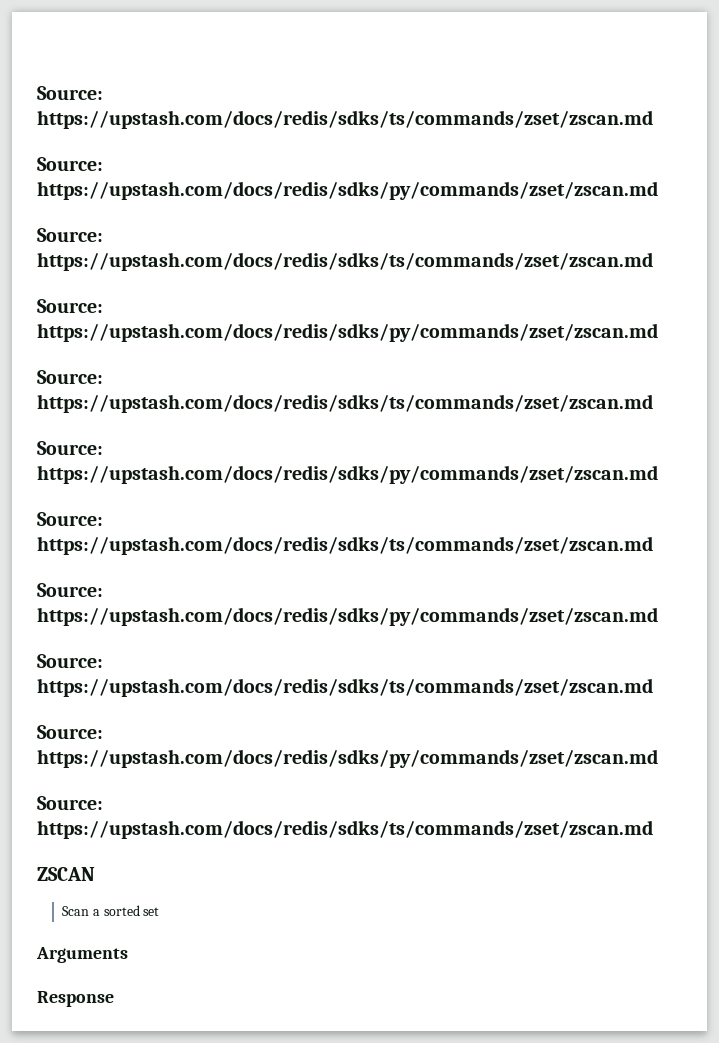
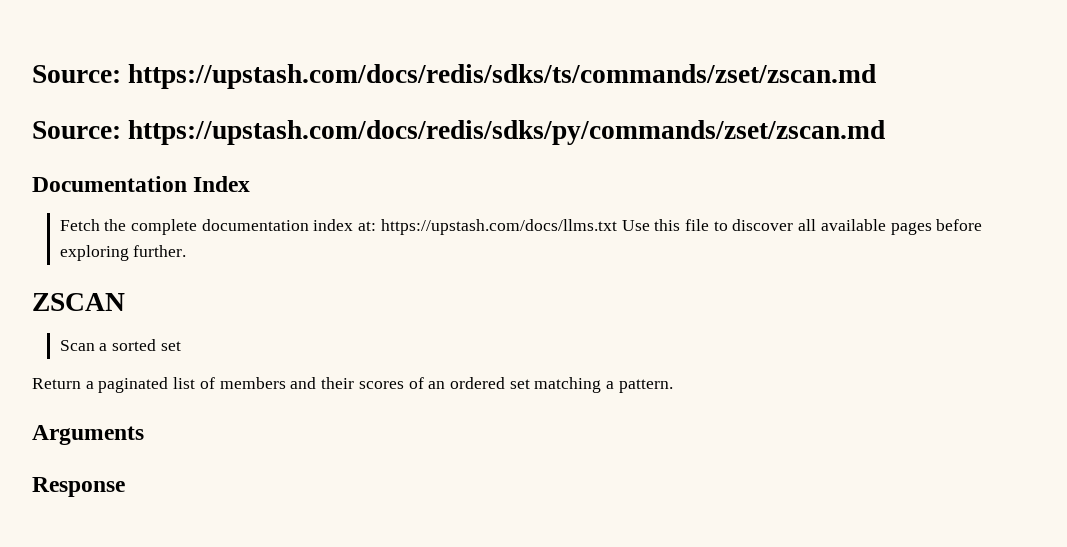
[37,86,103,100] [37,110,653,129] [37,157,103,171] [37,181,658,200] [37,228,103,242] [37,252,653,271] [37,299,103,313] [37,323,658,342] [37,370,103,384] [37,394,653,413] [37,441,103,455] [37,465,658,484] [37,512,103,526] [37,536,653,555] [37,583,103,597] [37,607,658,626] [37,654,103,668] [37,678,653,697] [37,725,103,739] [37,749,658,768] [37,796,103,810] [37,820,653,839] Source: https://upstash.com/docs/redis/sdks/ts/commands/zset/zscan.md // Source: https://upstash.com/docs/redis/sdks/py/commands/zset/zscan.md // Source: https://upstash.com/docs/redis/sdks/ts/commands/zset/zscan.md // Source: https://upstash.com/docs/redis/sdks/py/commands/zset/zscan.md // Source: https://upstash.com/docs/redis/sdks/ts/commands/zset/zscan.md // Source: https://upstash.com/docs/redis/sdks/py/commands/zset/zscan.md // Source: https://upstash.com/docs/redis/sdks/ts/commands/zset/zscan.md // Source: https://upstash.com/docs/redis/sdks/py/commands/zset/zscan.md // Source: https://upstash.com/docs/redis/sdks/ts/commands/zset/zscan.md // Source: https://upstash.com/docs/redis/sdks/py/commands/zset/zscan.md // Source: https://upstash.com/docs/redis/sdks/ts/commands/zset/zscan.md -> [32,64,877,89] [32,120,886,145] [32,176,251,192] [59,219,983,235] [59,245,187,261] Source: https://upstash.com/docs/redis/sdks/ts/commands/zset/zscan.md // Source: https://upstash.com/docs/redis/sdks/py/commands/zset/zscan.md // Documentation Index // Fetch the complete documentation index at: https://upstash.com/docs/llms.txt Use this file to discover all available pages before exploring further.
(160, 911) none -> [32,377,673,393] // Return a paginated list of members and their scores of an ordered set matching a pattern.

